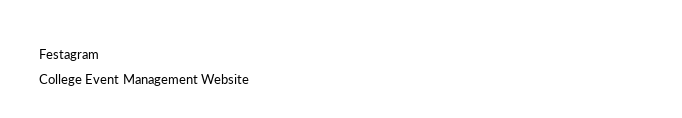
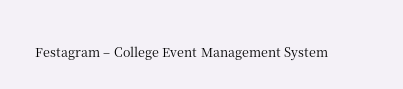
(99, 55) // -> [103,53,111,57] –
[201,74,250,84] Website -> [283,47,328,61] System

